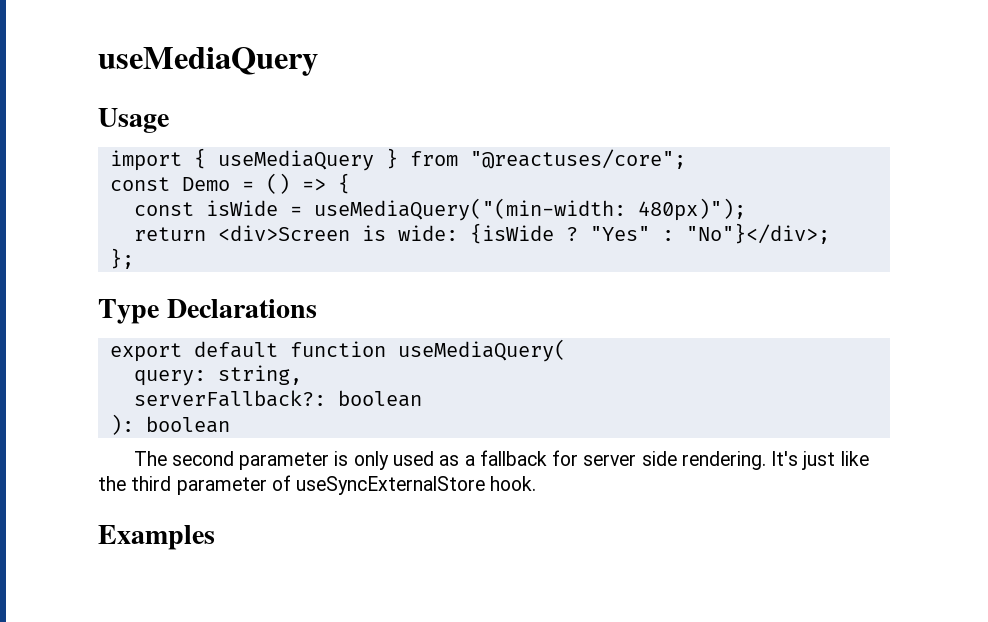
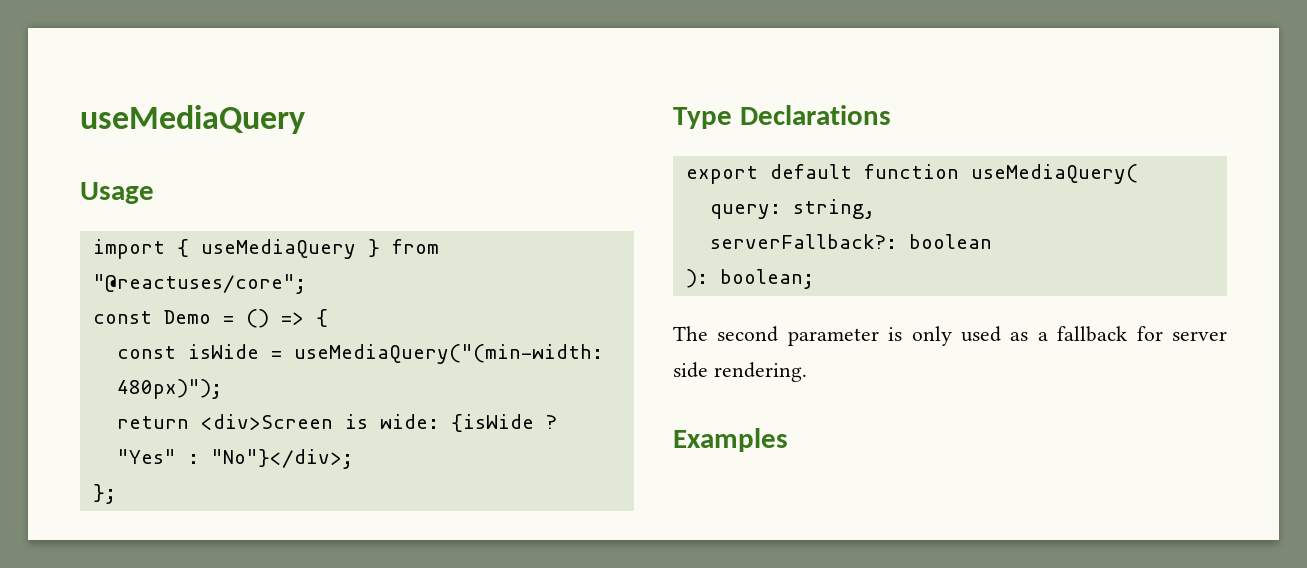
[145,416,230,433] boolean -> [719,269,814,289] boolean;
[771,451,869,470] [98,475,537,495] It's just like the third parameter of useSyncExternalStore hook. -> (807, 372) none

